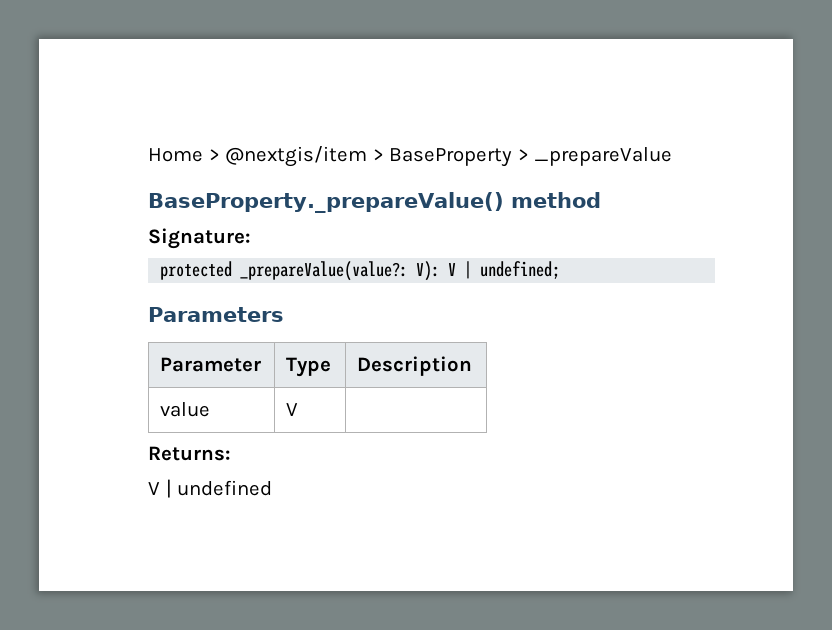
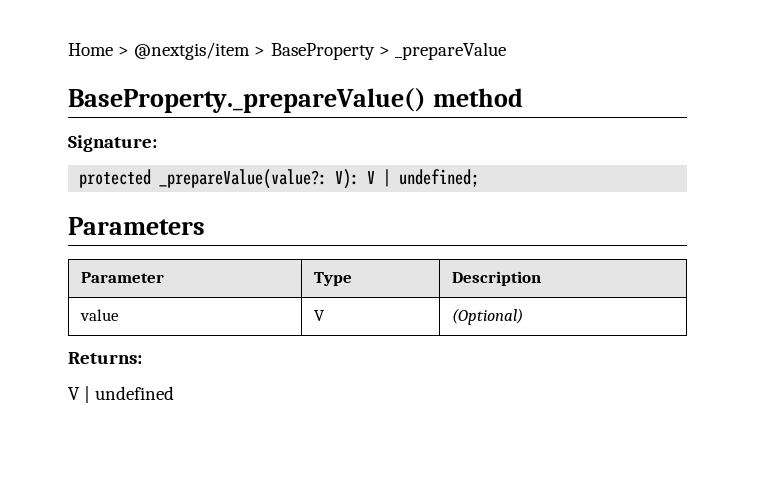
(299, 409) none -> [452,308,524,325] (Optional)

